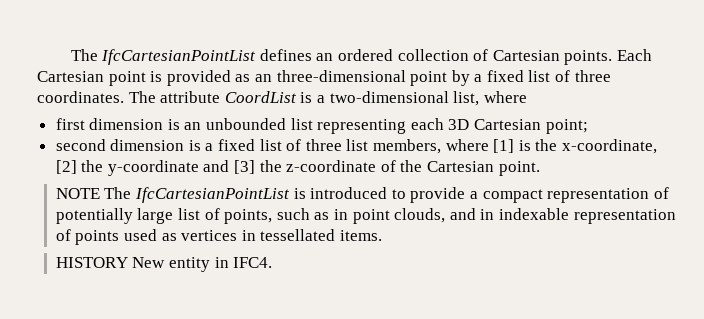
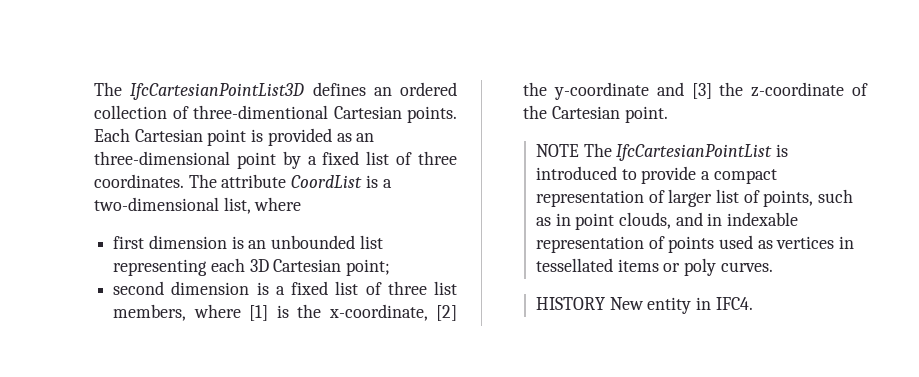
[70,49,257,65] The IfcCartesianPointList -> [94,82,305,100] The IfcCartesianPointList3D
(489, 55) none -> [193,105,328,119] three-dimentional
[55,208,174,224] potentially large -> [668,189,713,207] larger
[340,230,383,241] items. -> [617,258,773,276] items or poly curves.

